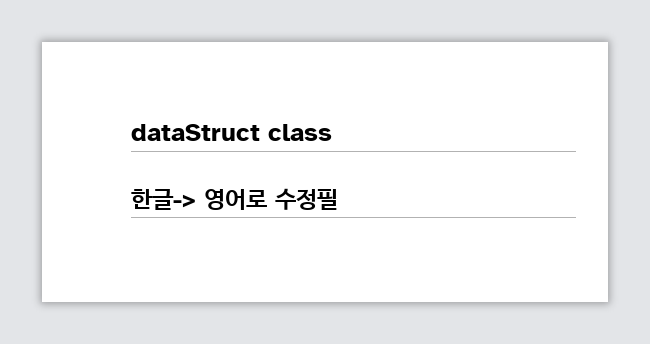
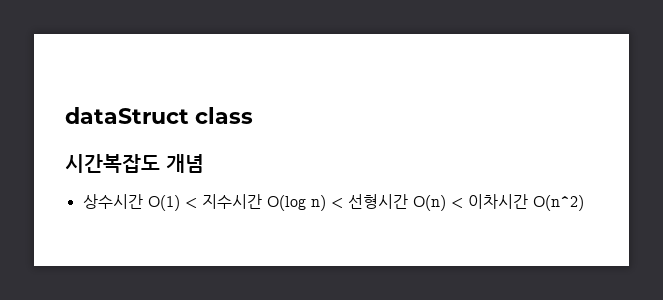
[131,188,338,210] 한글-> 영어로 수정필 -> [65,154,204,173] [82,194,584,211] 시간복잡도 개념 // 상수시간 O(1) < 지수시간 O(log n) < 선형시간 O(n) < 이차시간 O(n^2)

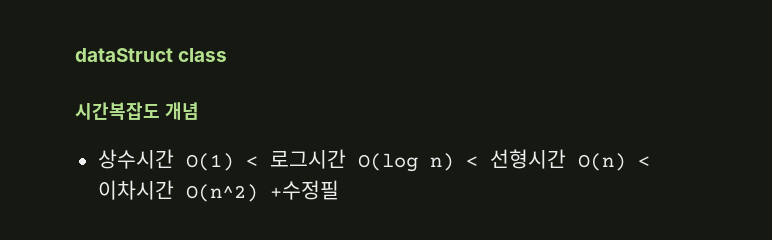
[201,194,262,209] 지수시간 -> [269,149,346,169] 로그시간
(584, 203) none -> [269,180,339,200] +수정필

